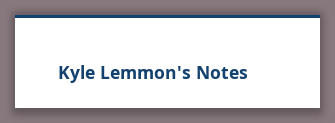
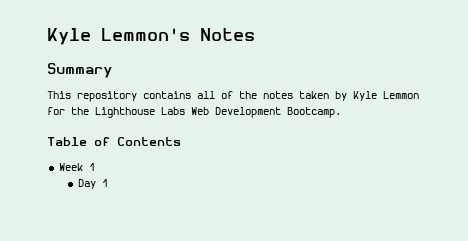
(248, 72) none -> [47,63,112,78] [47,91,419,102] [47,107,341,118] [47,137,181,146] [58,163,95,171] [77,179,108,189] // Summary // This repository contains all of the notes taken by Kyle Lemmon for the Lighthouse Labs Web Development Bootcamp. // Table of Contents // Week 1 // Day 1

